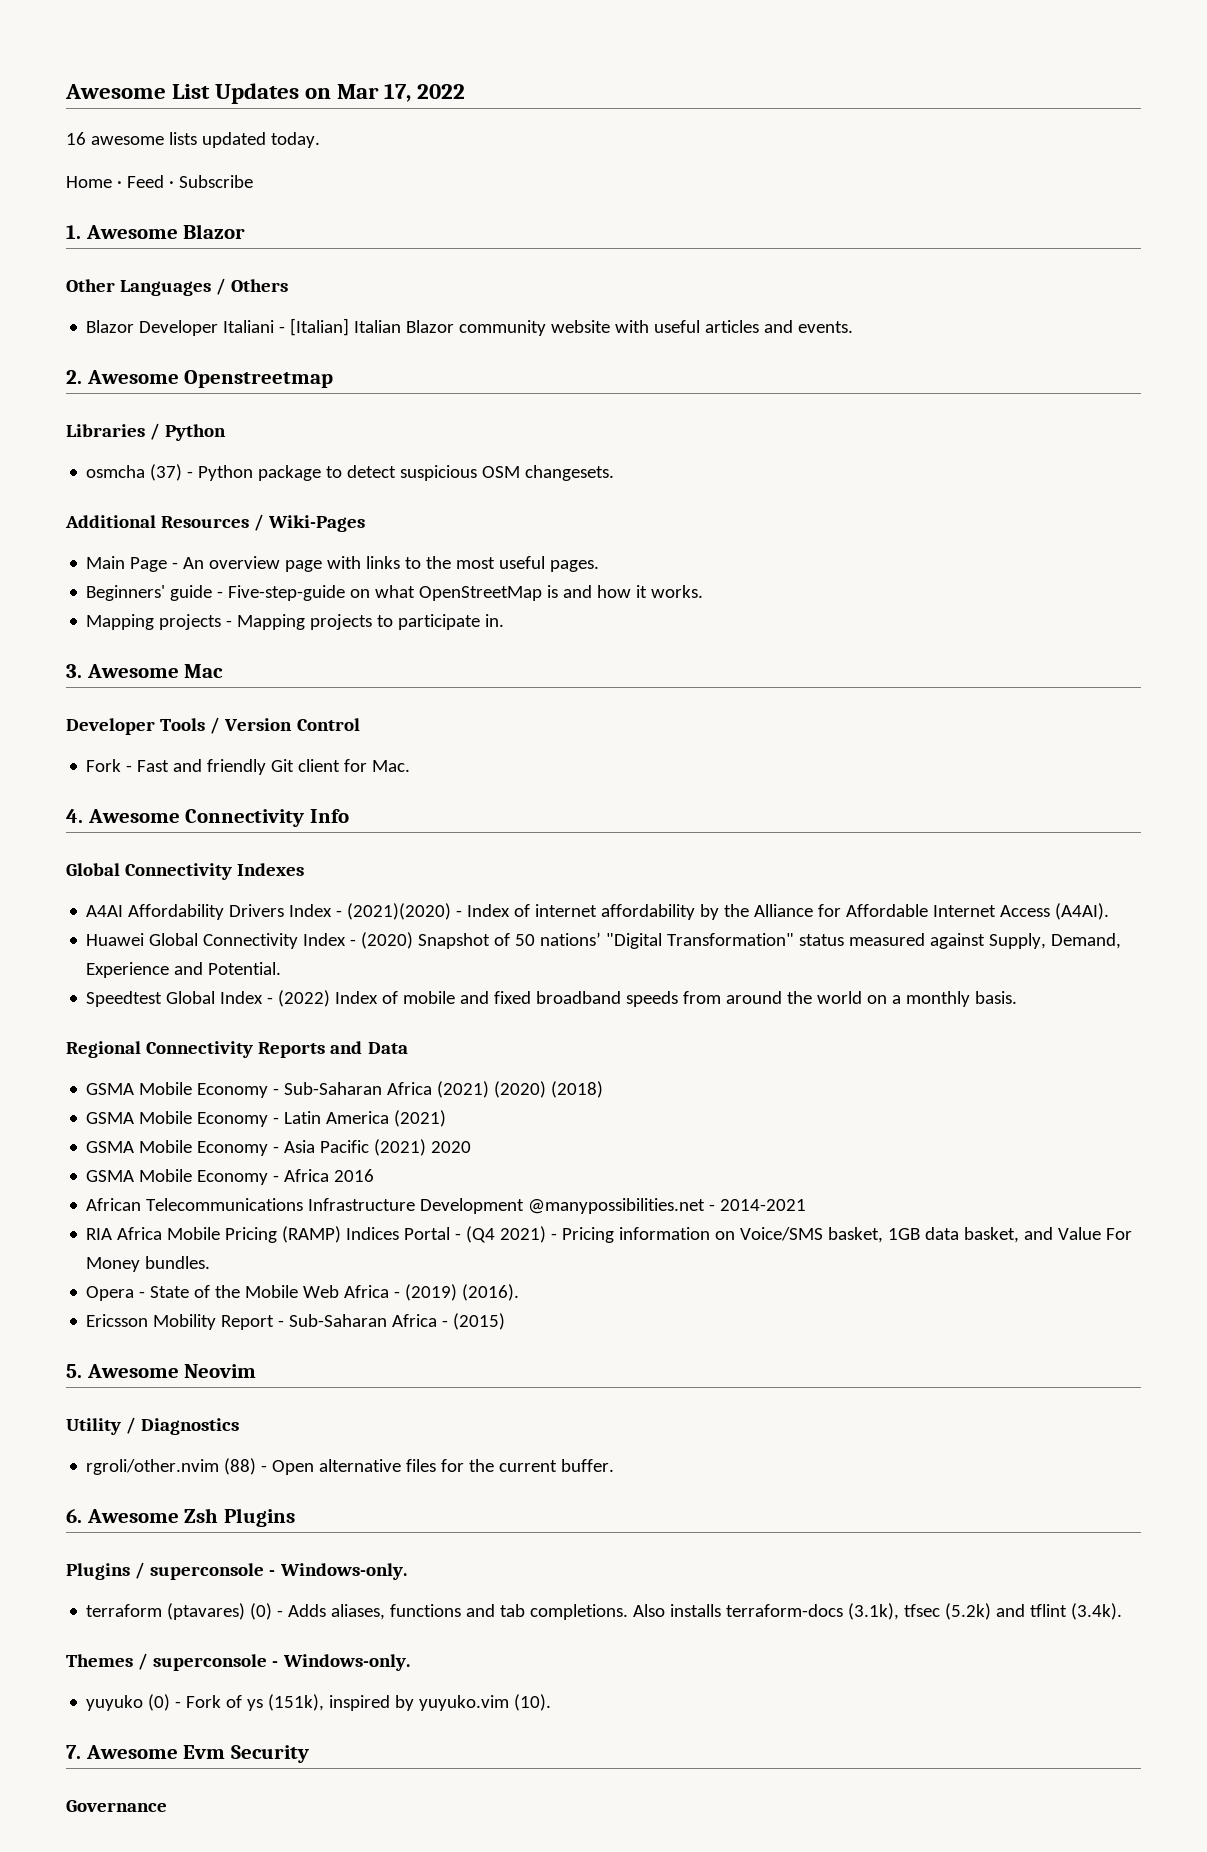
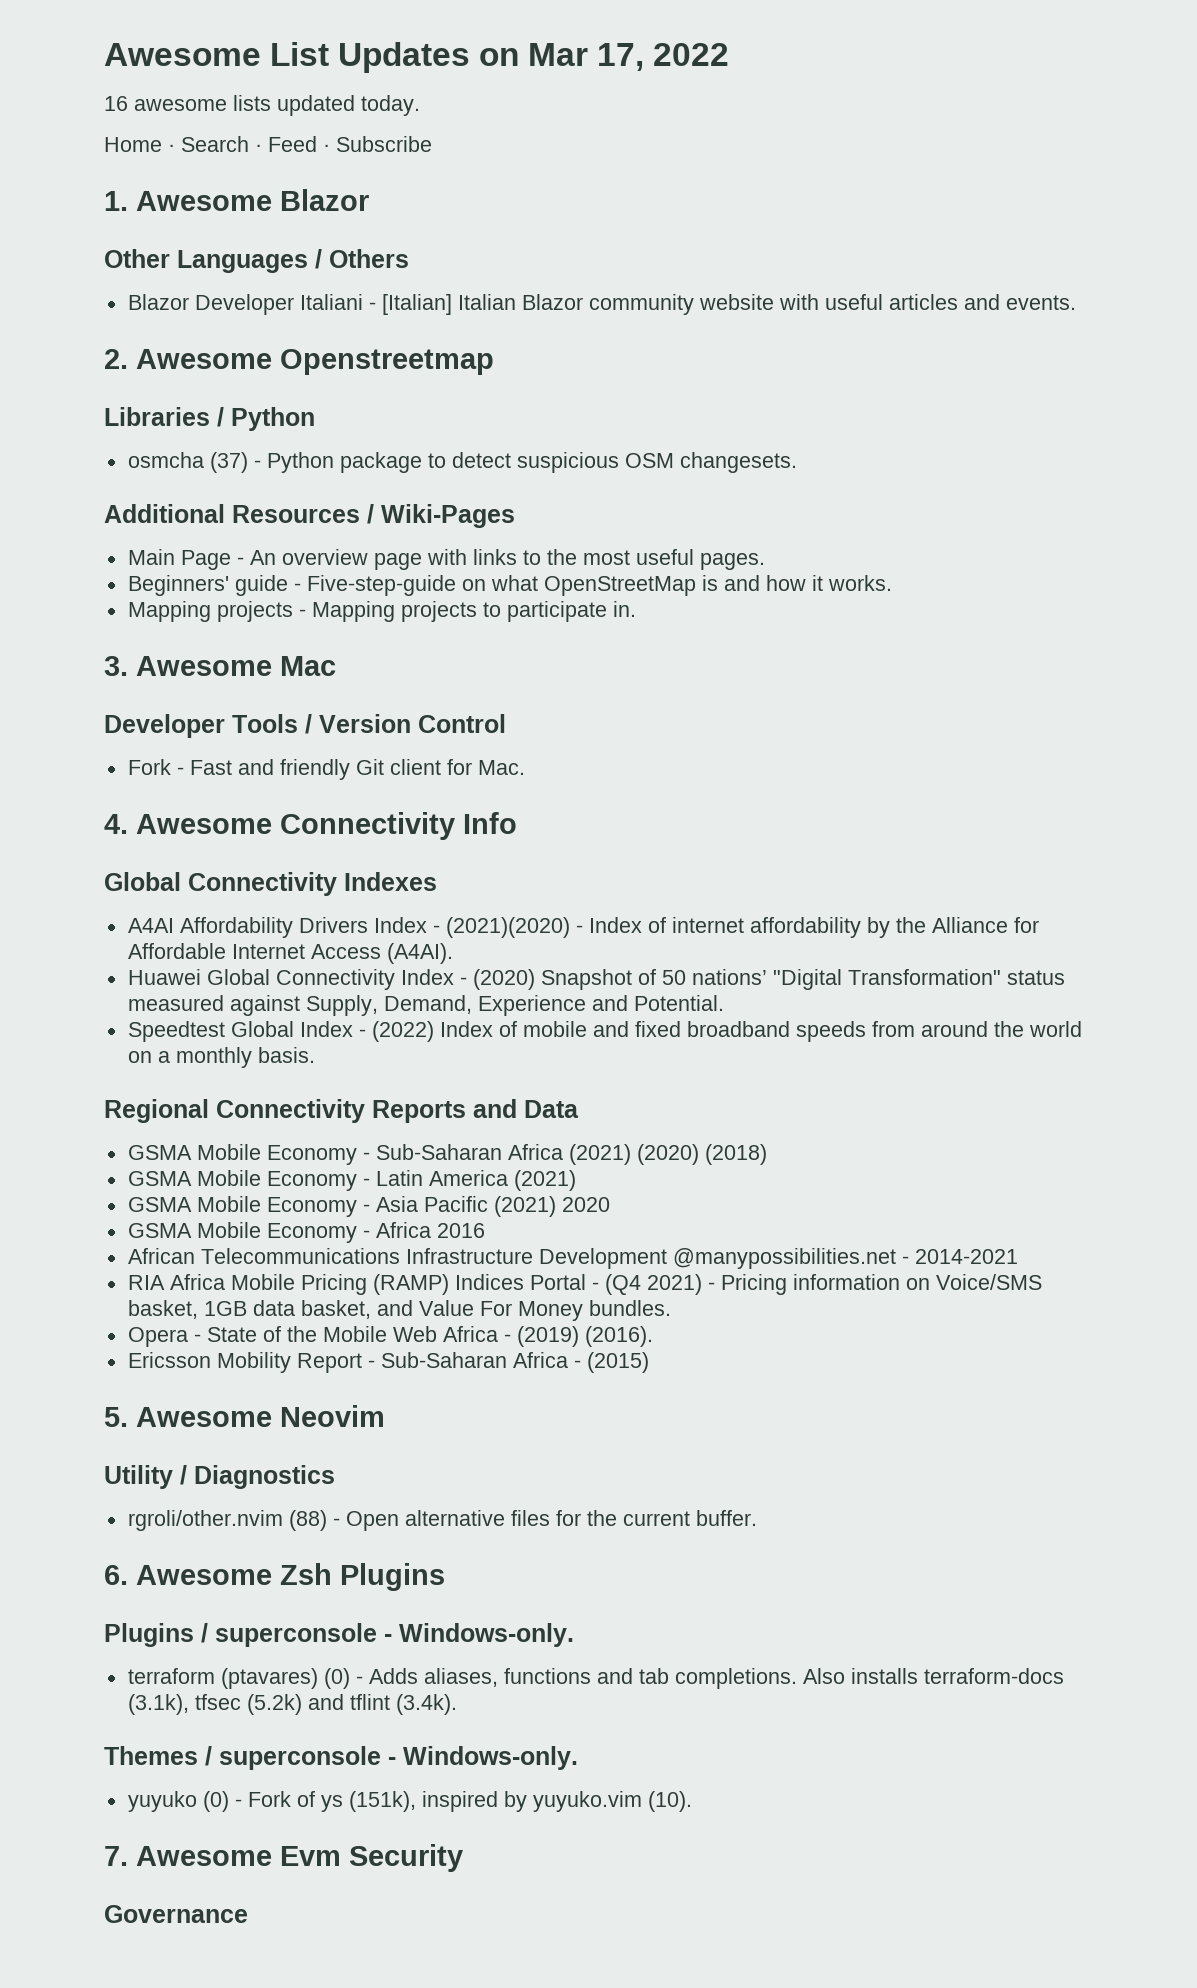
(122, 184) none -> [181,136,262,152] Search ·

